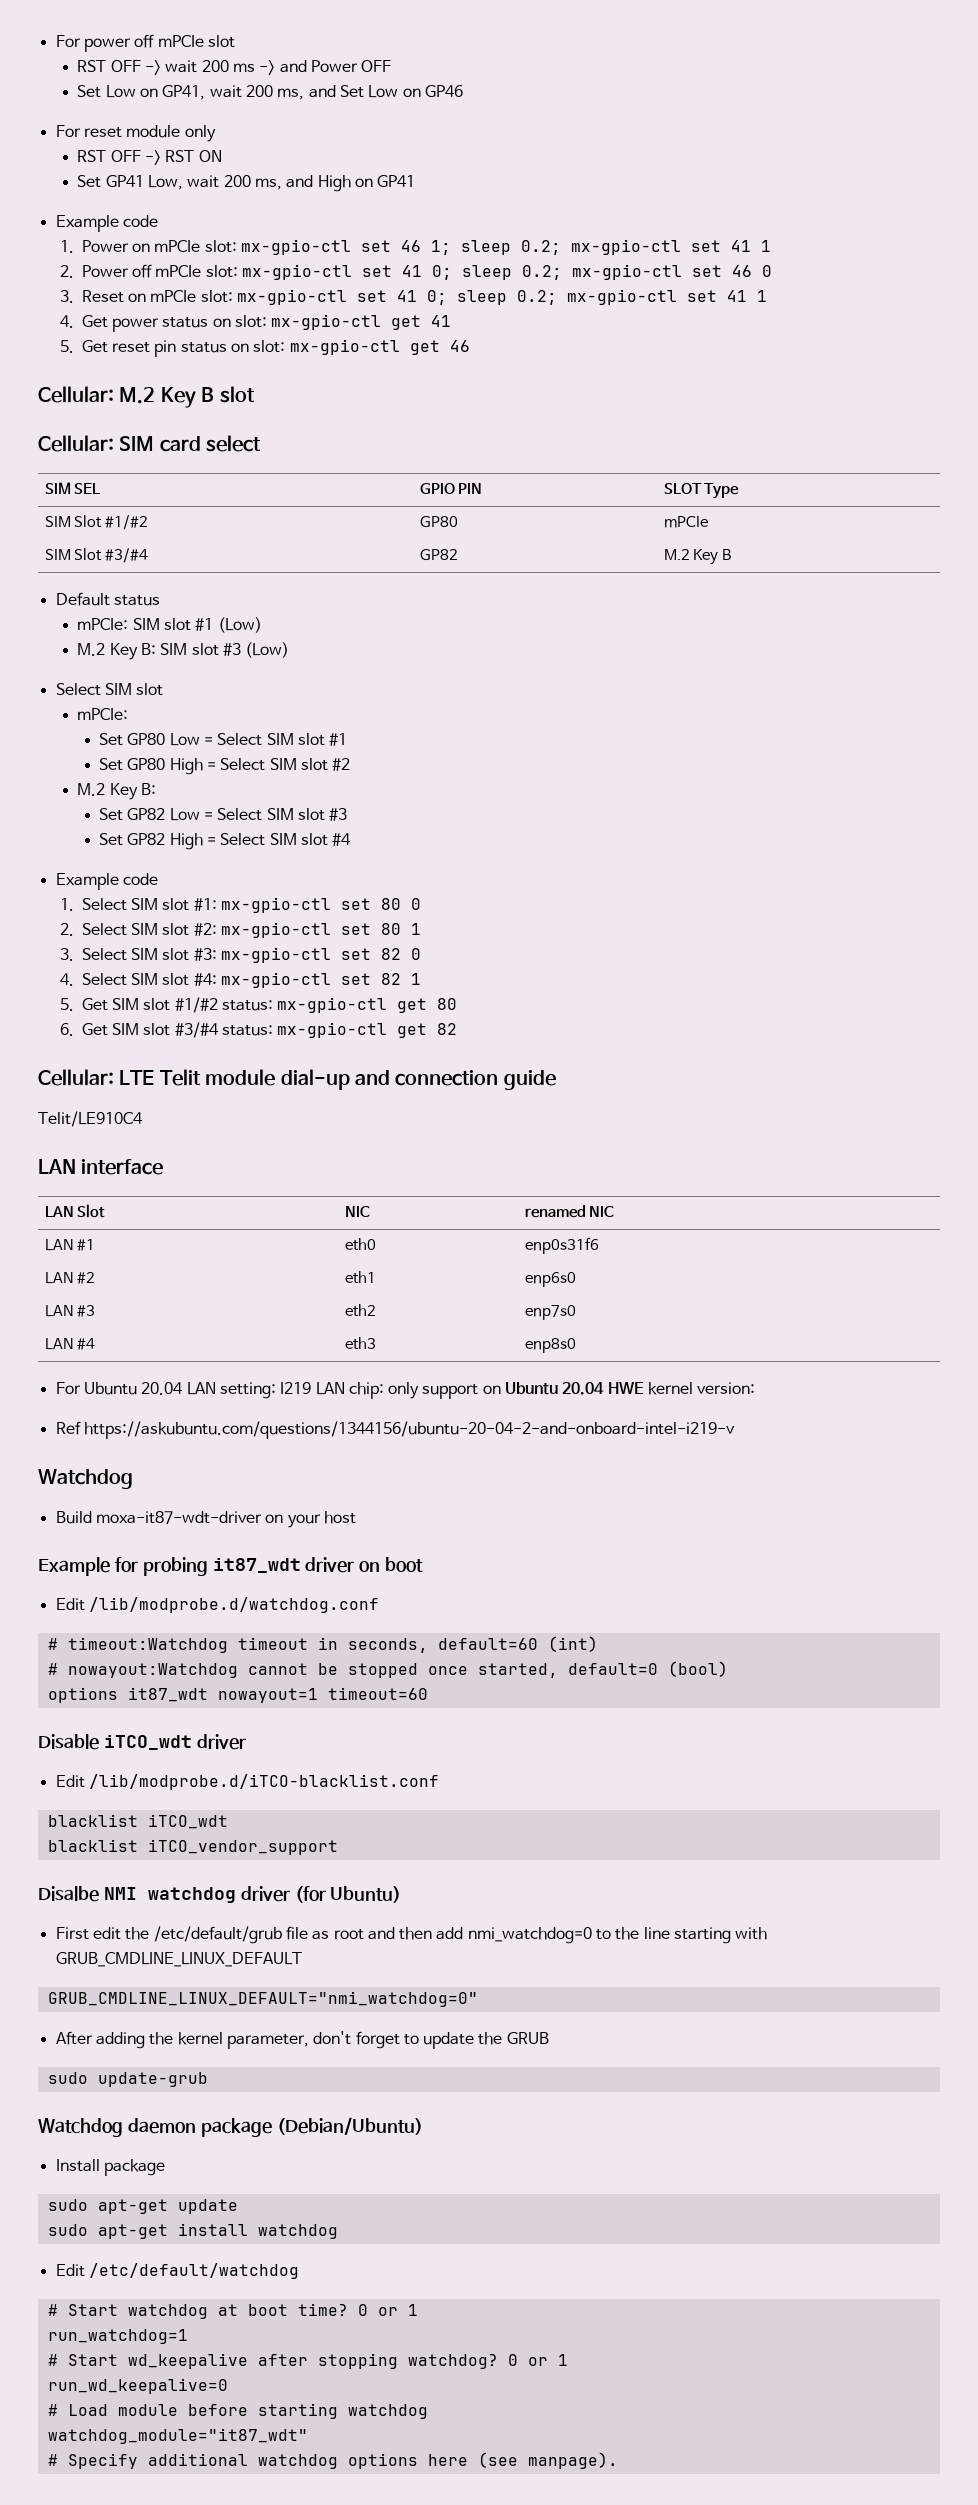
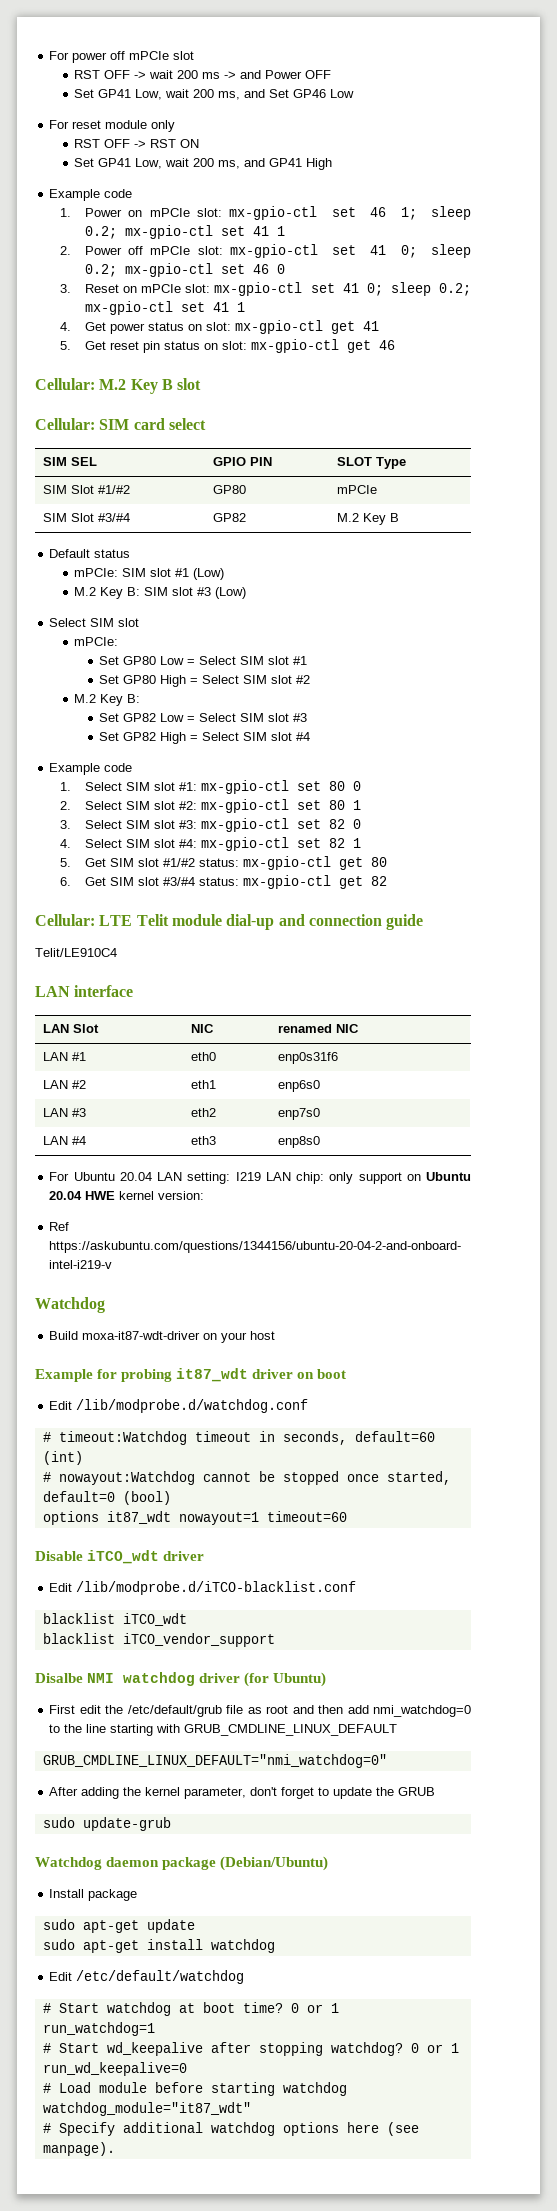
[105,85,206,100] Low on GP41, -> [98,89,163,100] GP41 Low,
[368,85,463,98] Low on GP46 -> [293,89,355,98] GP46 Low
[317,175,416,192] High on GP41 -> [269,158,333,170] GP41 High

